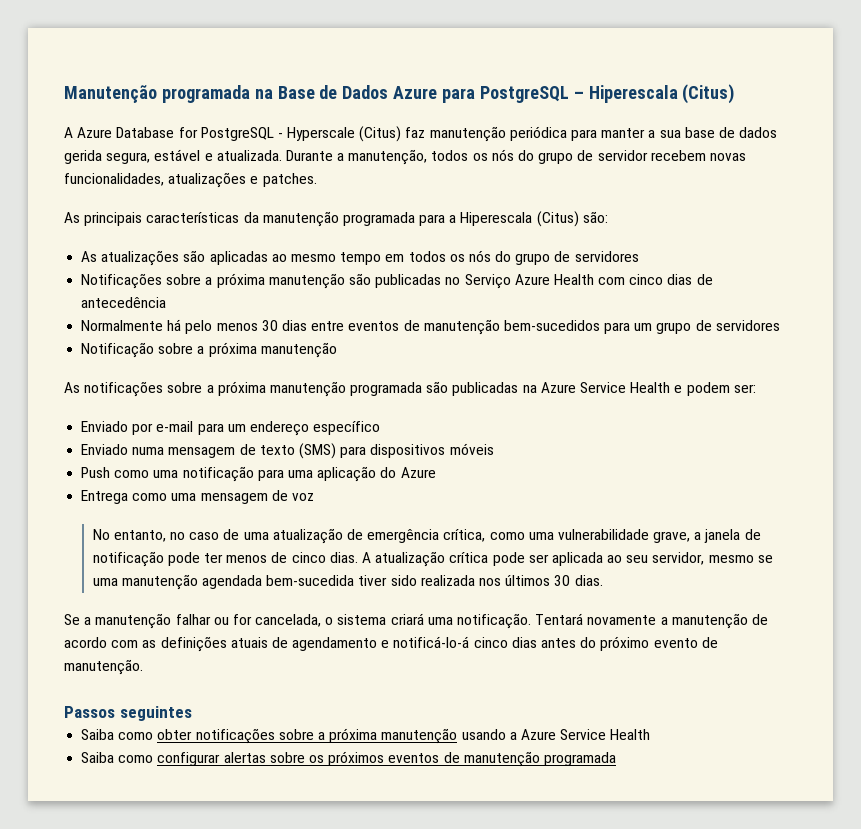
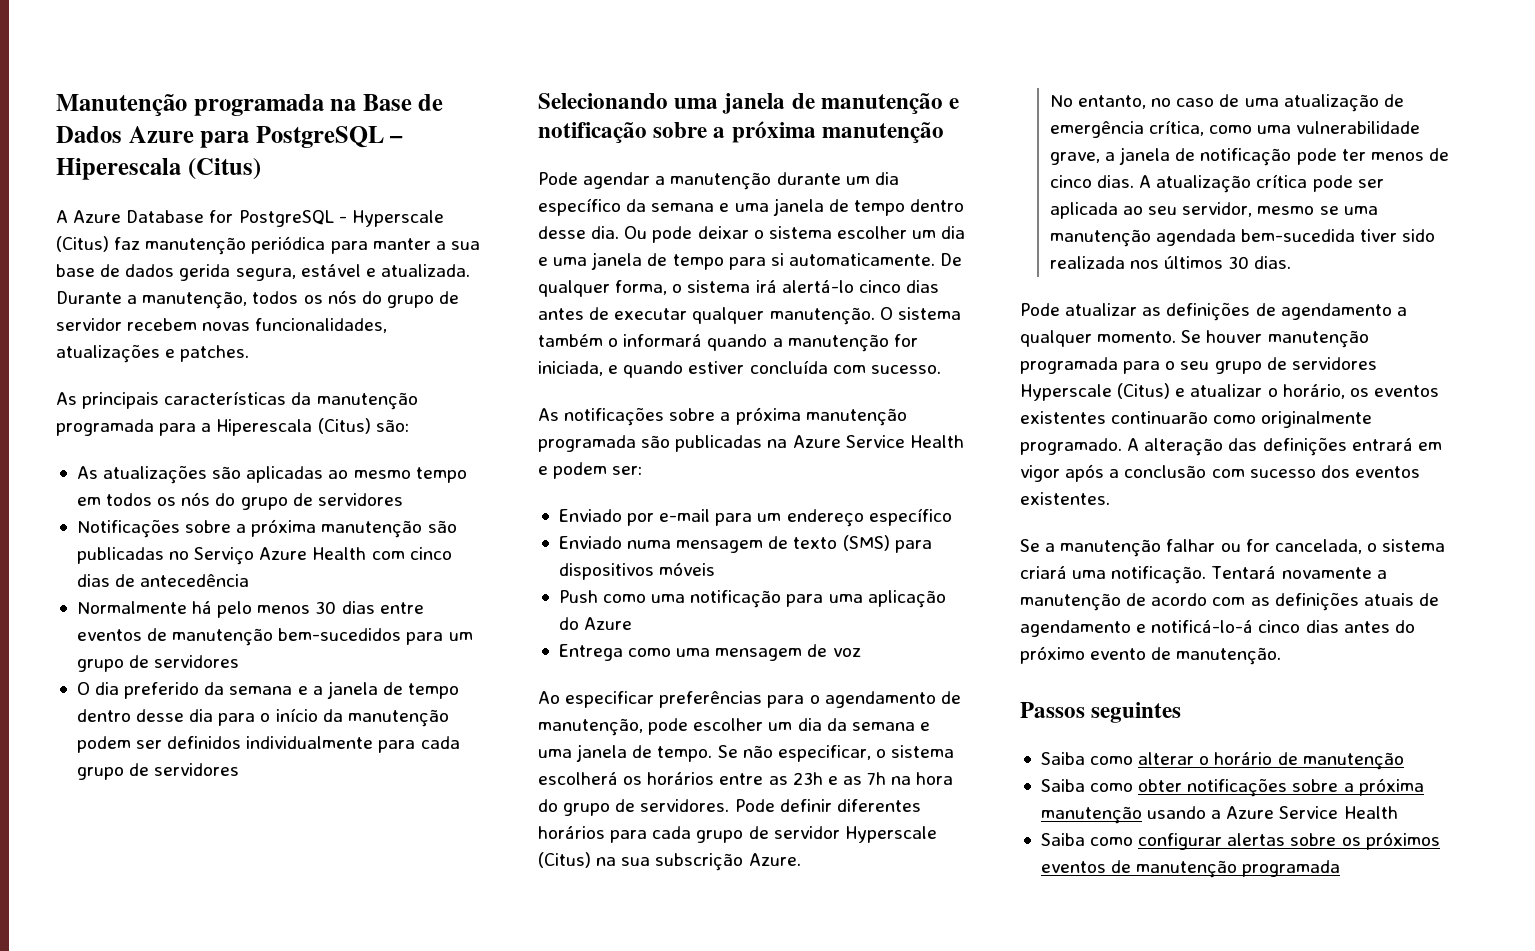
[81,342,337,358] Notificação sobre a próxima manutenção -> [76,681,460,699] [76,708,449,727] [76,736,460,753] [76,763,240,780] [538,93,960,114] [538,121,944,143] [538,172,899,190] [538,198,965,216] [538,226,966,243] [538,252,963,270] [538,280,939,297] [538,307,961,325] [538,334,918,352] [538,360,941,378] O dia preferido da semana e a janela de tempo dentro desse dia para o início da manutenção podem ser definidos individualmente para cada grupo de servidores // Selecionando uma janela de manutenção e notificação sobre a próxima manutenção // Pode agendar a manutenção durante um dia específico da semana e uma janela de tempo dentro desse dia. Ou pode deixar o sistema escolher um dia e uma janela de tempo para si automaticamente. De qualquer forma, o sistema irá alertá-lo cinco dias antes de executar qualquer manutenção. O sistema também o informará quando a manutenção for iniciada, e quando estiver concluída com sucesso.
(314, 497) none -> [538,691,961,708] [538,718,930,736] [538,744,955,762] [538,772,954,785] [538,799,921,816] [538,826,937,843] [538,852,801,871] // Ao especificar preferências para o agendamento de manutenção, pode escolher um dia da semana e uma janela de tempo. Se não especificar, o sistema escolherá os horários entre as 23h e as 7h na hora do grupo de servidores. Pode definir diferentes horários para cada grupo de servidor Hyperscale (Citus) na sua subscrição Azure.
(603, 580) none -> [1020,302,1407,321] [1020,330,1369,348] [1020,357,1377,374] [1020,383,1439,401] [1020,411,1373,428] [1020,437,1442,456] [1020,464,1420,482] [1020,492,1110,505] // Pode atualizar as definições de agendamento a qualquer momento. Se houver manutenção programada para o seu grupo de servidores Hyperscale (Citus) e atualizar o horário, os eventos existentes continuarão como originalmente programado. A alteração das definições entrará em vigor após a conclusão com sucesso dos eventos existentes.
(192, 713) none -> [1040,752,1404,770] // Saiba como alterar o horário de manutenção

